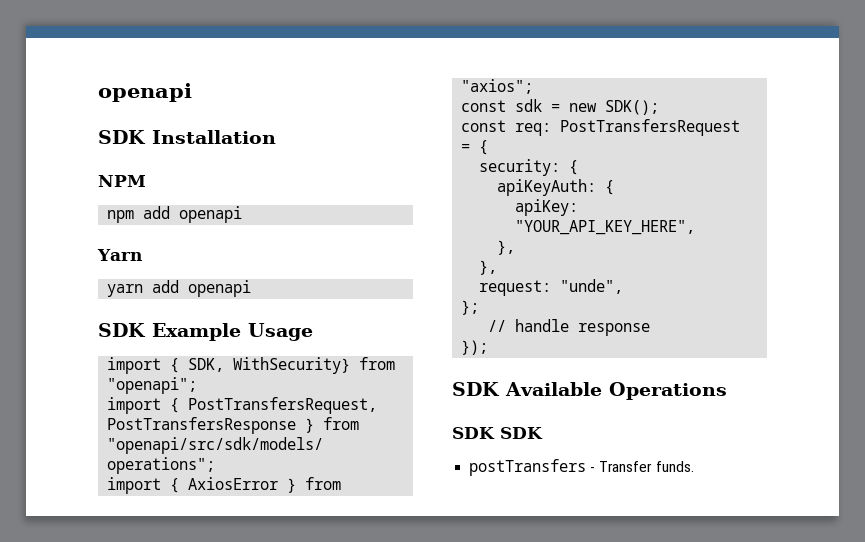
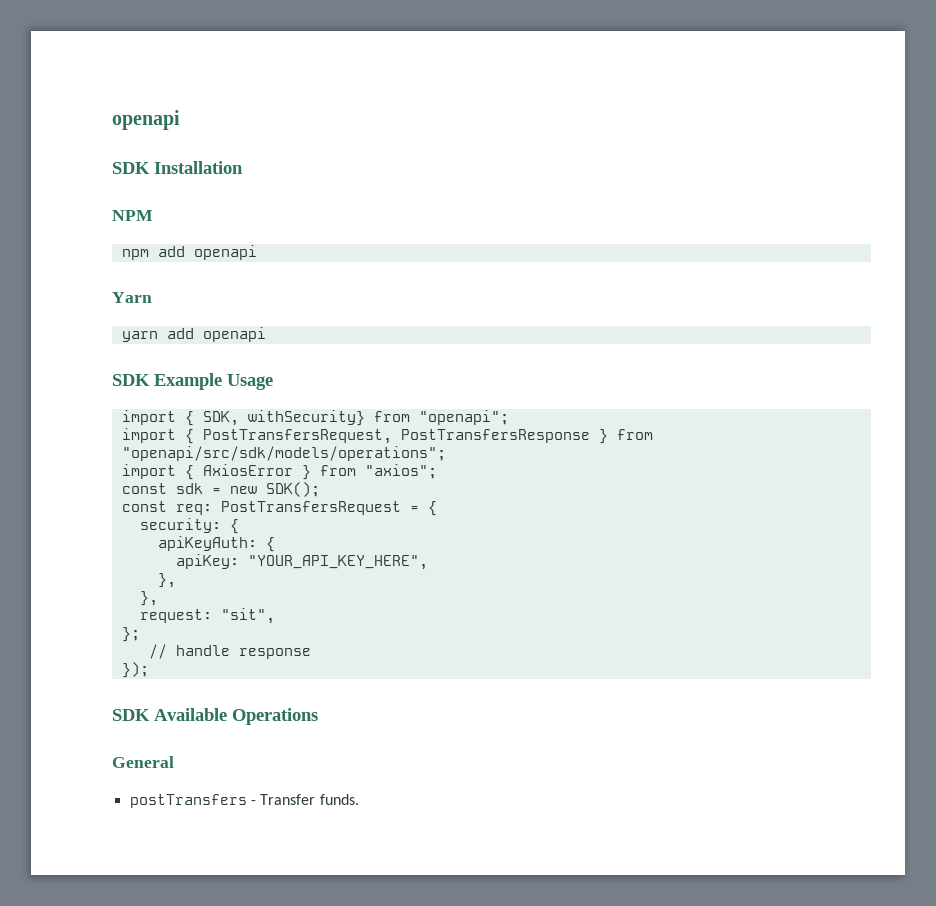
[233,357,351,374] WithSecurity} -> [247,410,365,426] withSecurity}
[560,279,624,294] "unde", -> [220,608,275,624] "sit",
[452,427,543,439] SDK SDK -> [112,756,174,768] General

